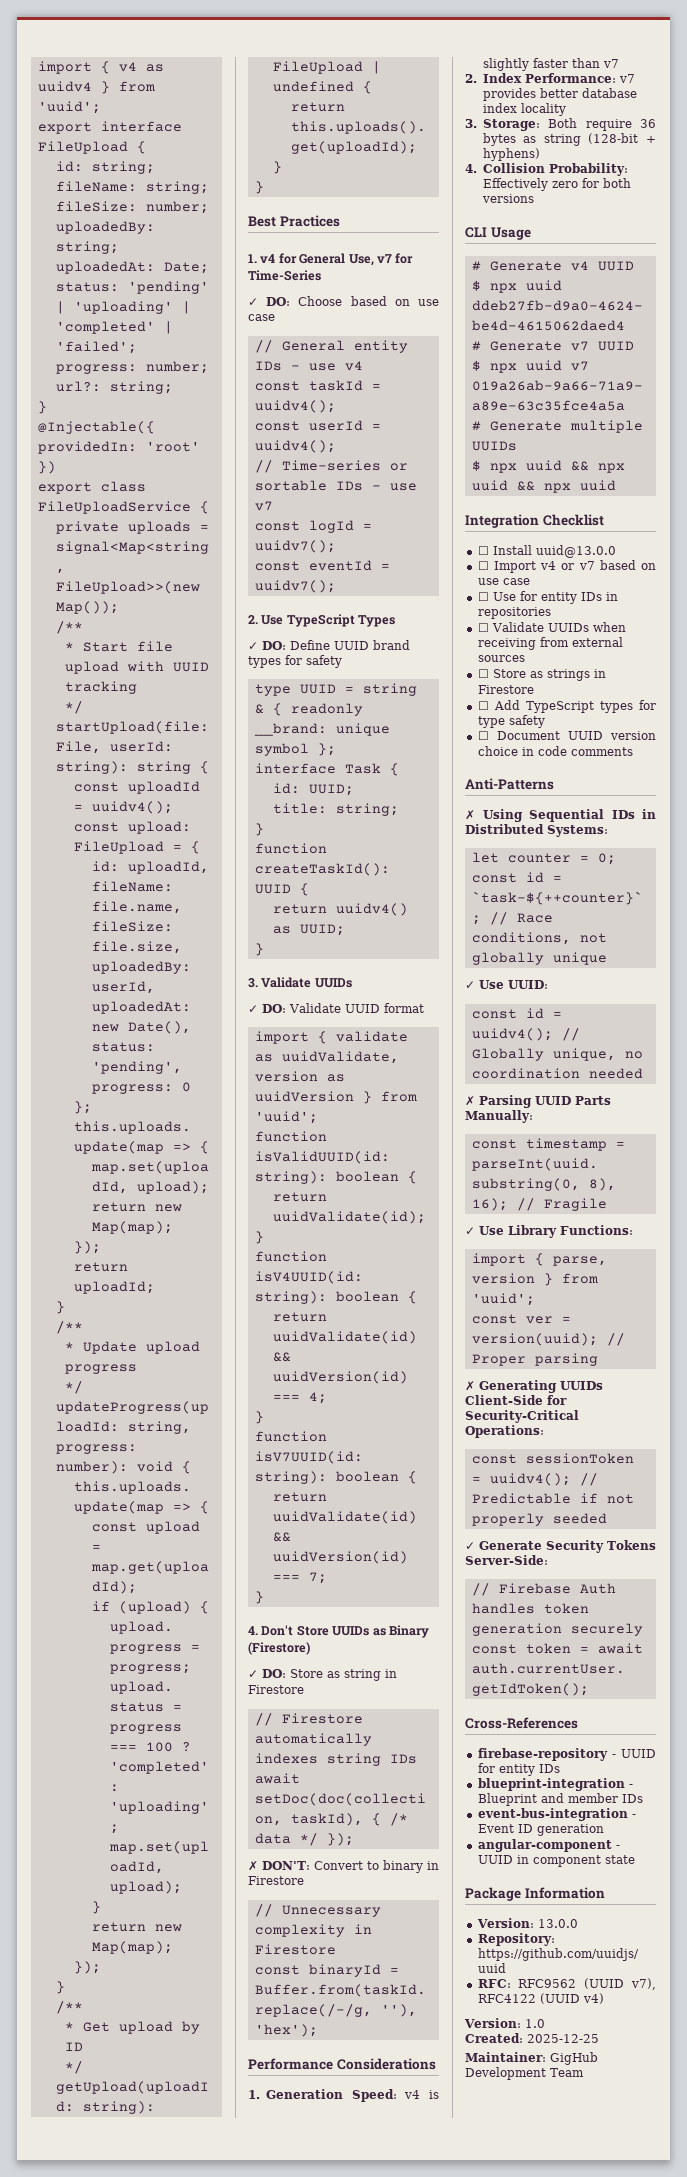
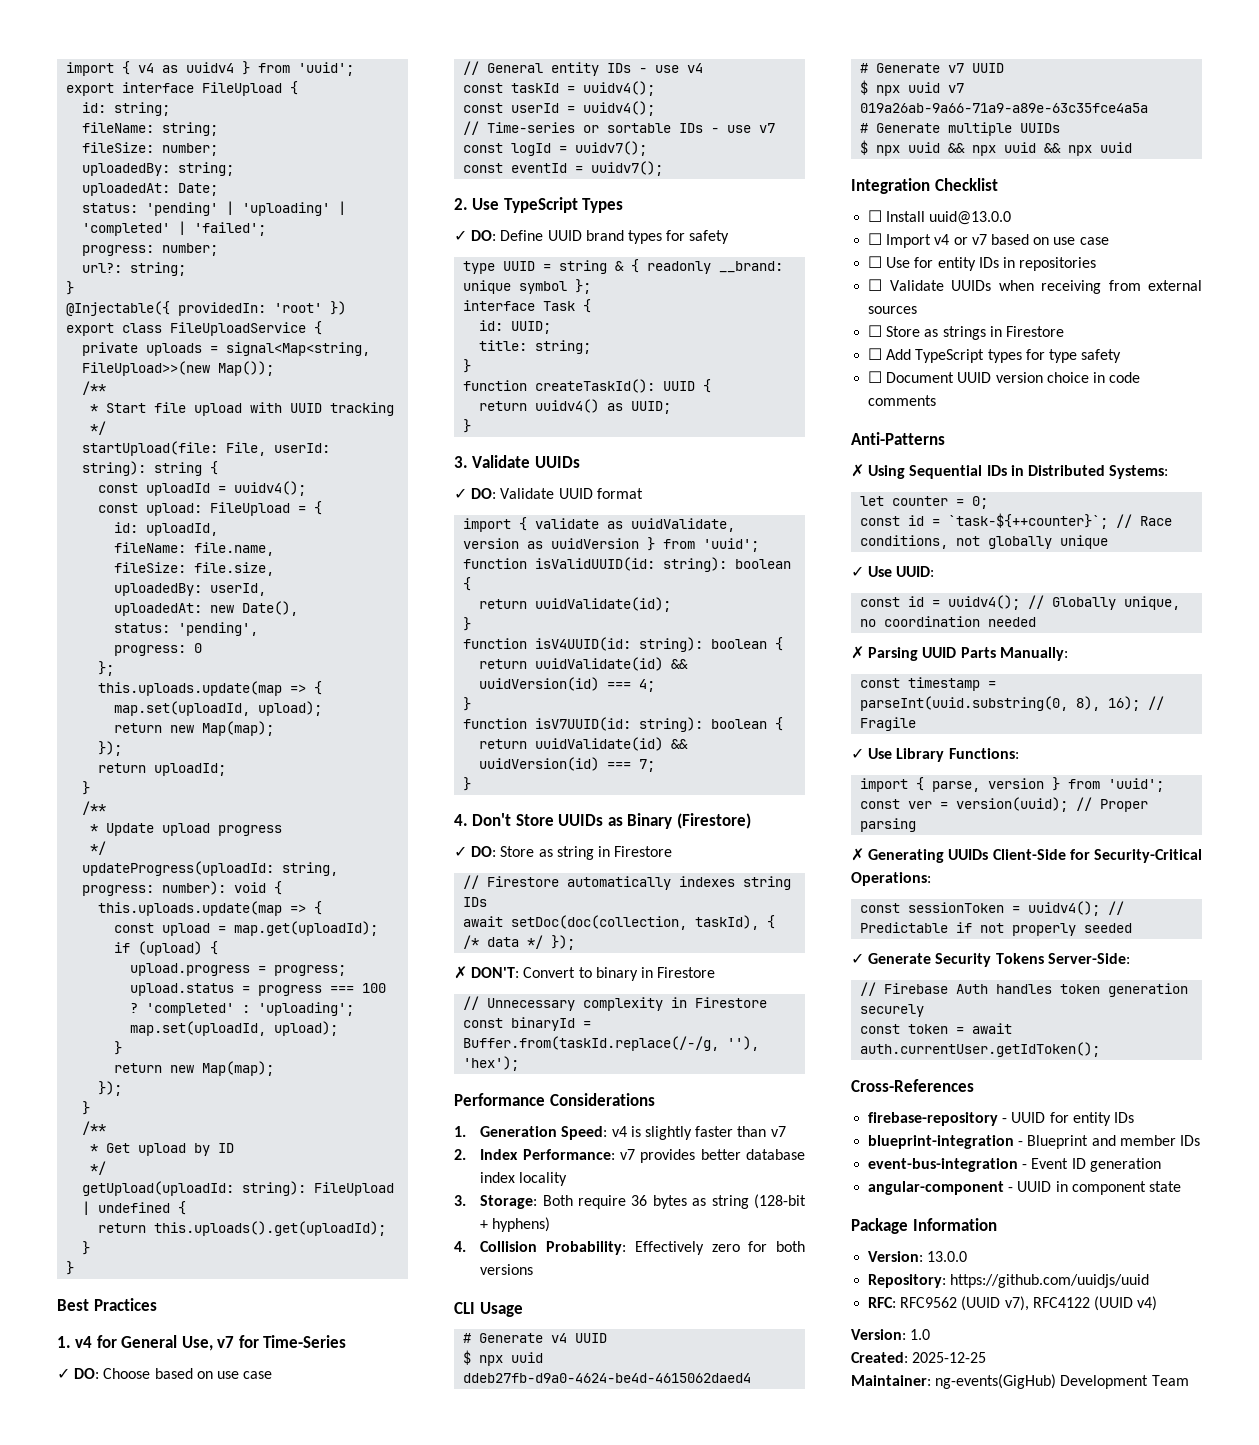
[550,2052,598,2065] GigHub -> [935,1374,1057,1389] ng-events(GigHub)

